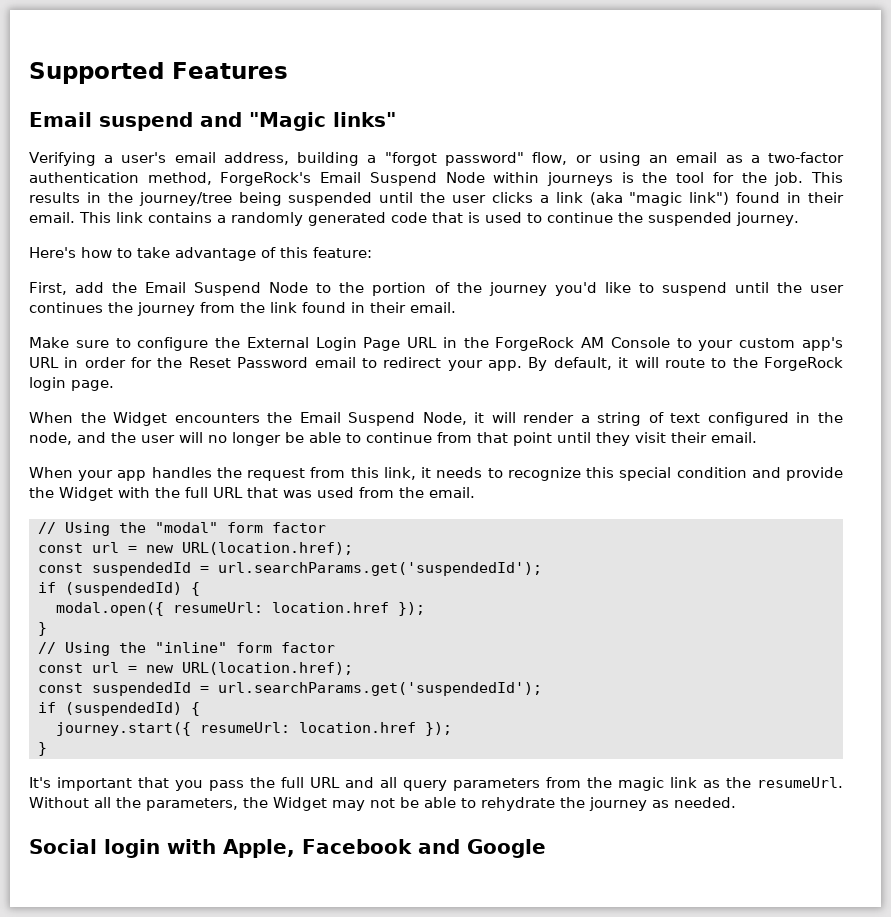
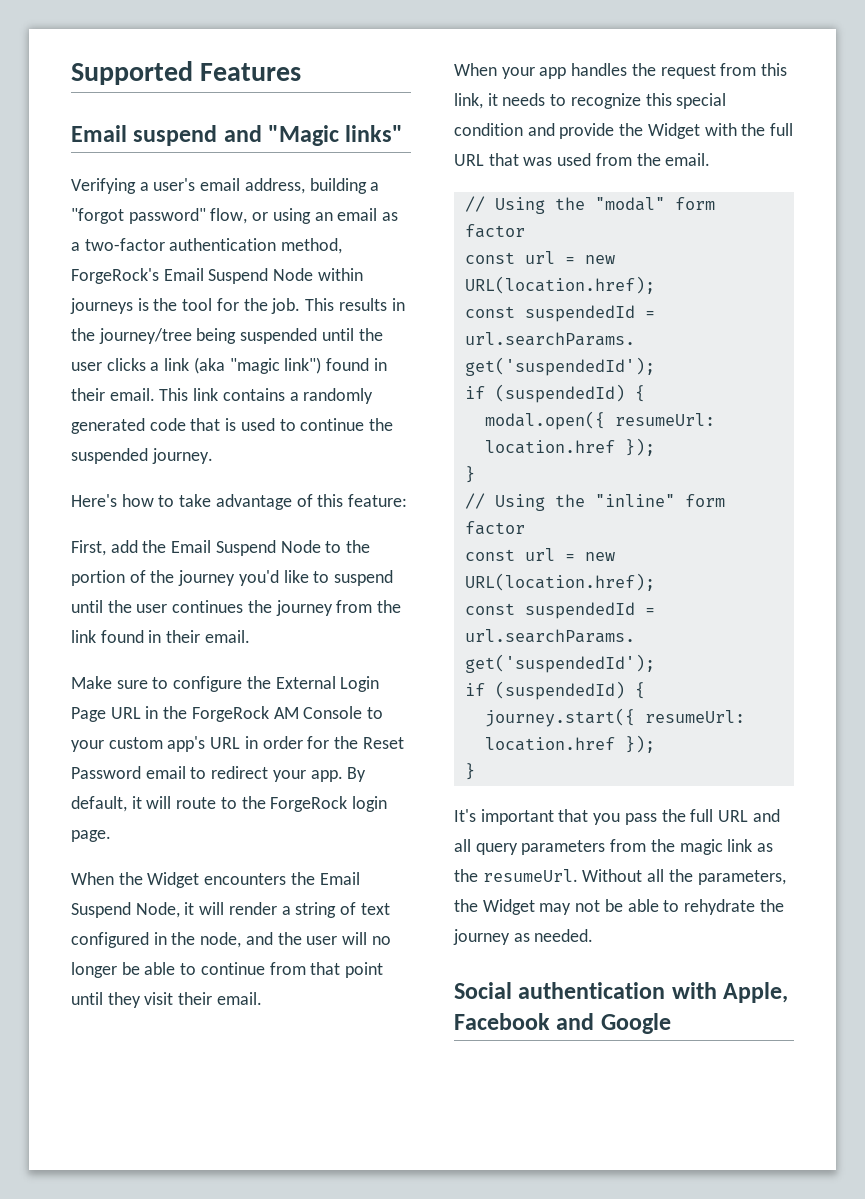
[104,839,160,858] login -> [518,982,666,999] authentication

